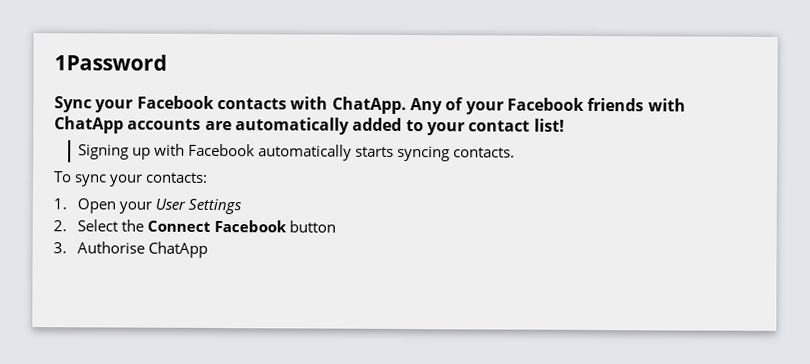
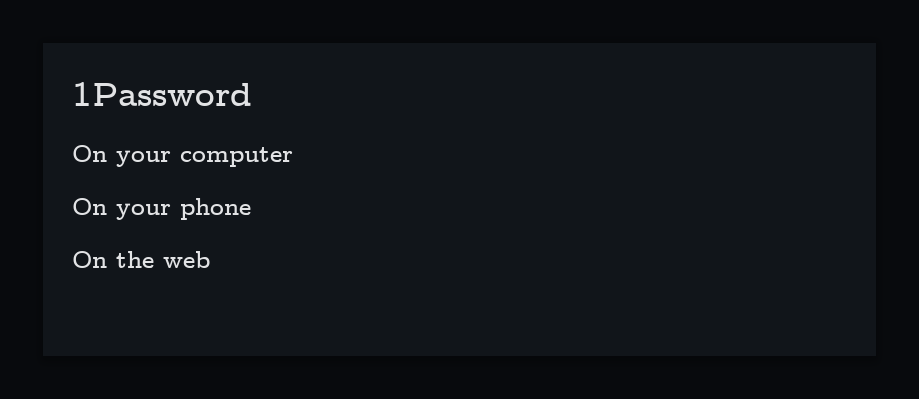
[54,95,686,115] [54,116,565,136] [78,143,516,162] [53,171,209,187] [53,198,243,215] [53,219,337,233] [53,241,209,258] Sync your Facebook contacts with ChatApp. Any of your Facebook friends with ChatApp accounts are automatically added to your contact list! // Signing up with Facebook automatically starts syncing contacts. // To sync your contacts: // 1. Open your User Settings // 2. Select the Connect Facebook button // 3. Authorise ChatApp -> [72,145,293,167] [72,198,251,220] [72,251,210,268] On your computer // On your phone // On the web

